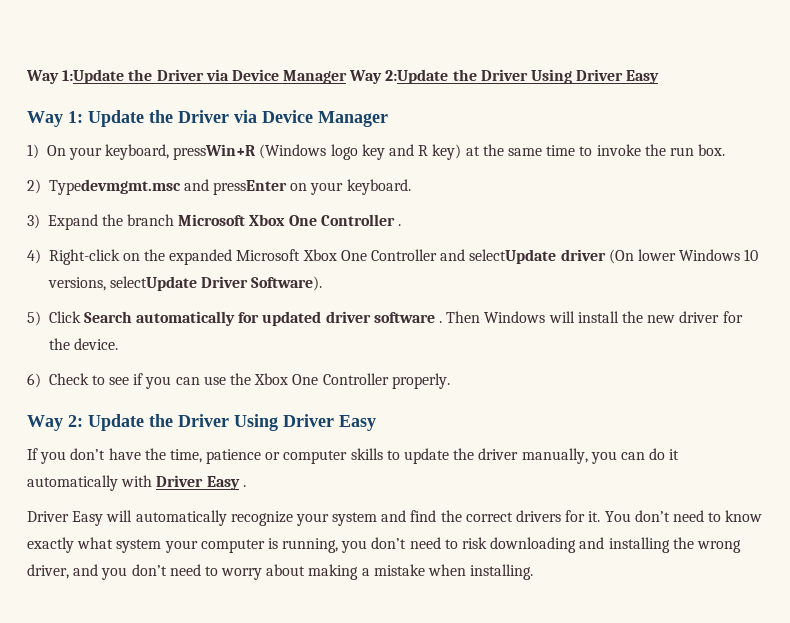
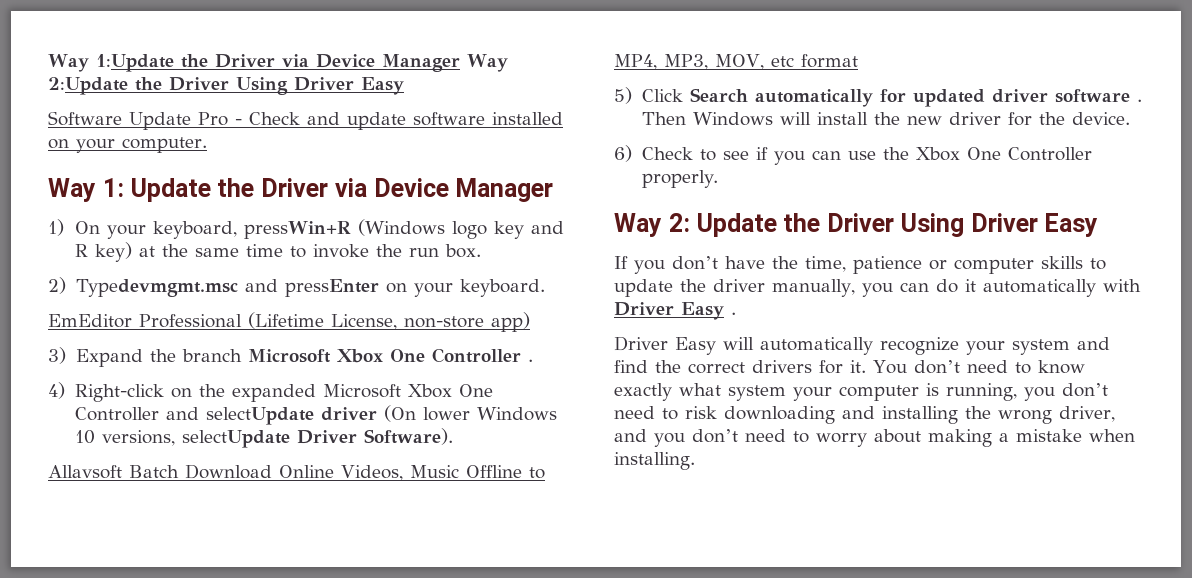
(660, 77) none -> [48,111,563,130] [48,137,207,153] // Software Update Pro - Check and update software installed on your computer.
(411, 187) none -> [48,312,530,332] // EmEditor Professional (Lifetime License, non-store app)
(323, 283) none -> [48,464,545,481] [614,54,858,70] // Allavsoft Batch Download Online Videos, Music Offline to MP4, MP3, MOV, etc format

